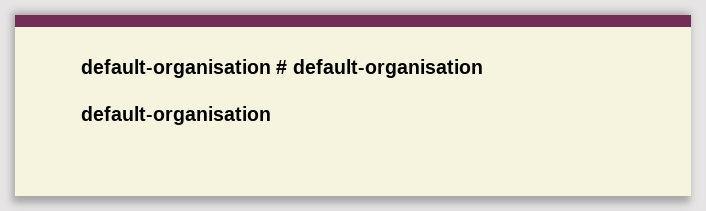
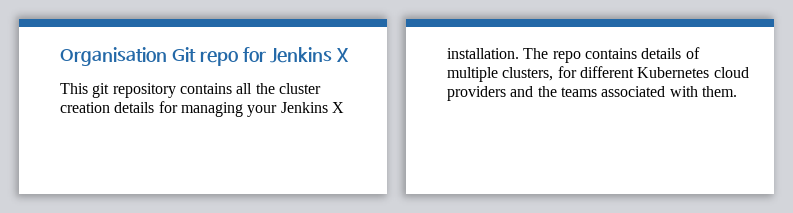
[81,59,483,78] [81,106,271,125] default-organisation # default-organisation // default-organisation -> [60,47,350,66] [60,83,321,98] [60,101,344,117] [447,47,700,63] [447,66,749,82] [447,86,737,101] Organisation Git repo for Jenkins X // This git repository contains all the cluster creation details for managing your Jenkins X installation. The repo contains details of multiple clusters, for different Kubernetes cloud providers and the teams associated with them.

